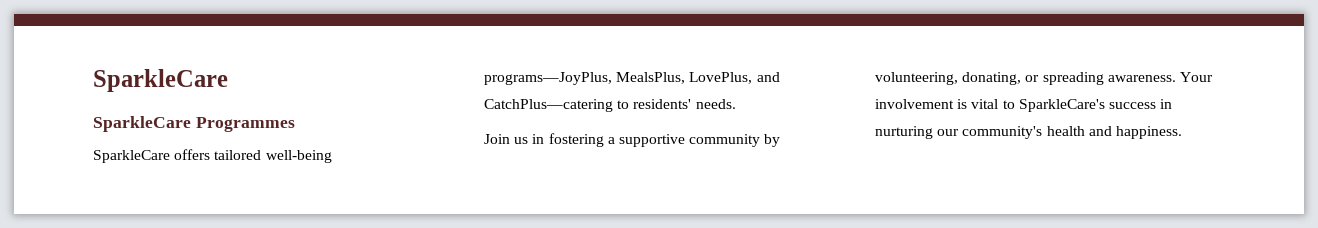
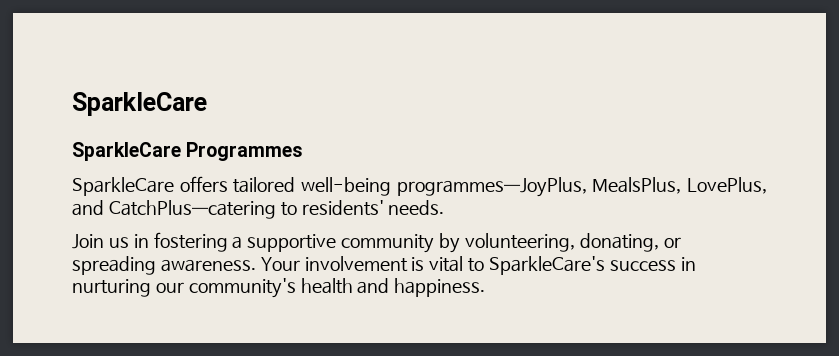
[484,72,612,85] programs—JoyPlus, -> [396,177,587,197] programmes—JoyPlus,

